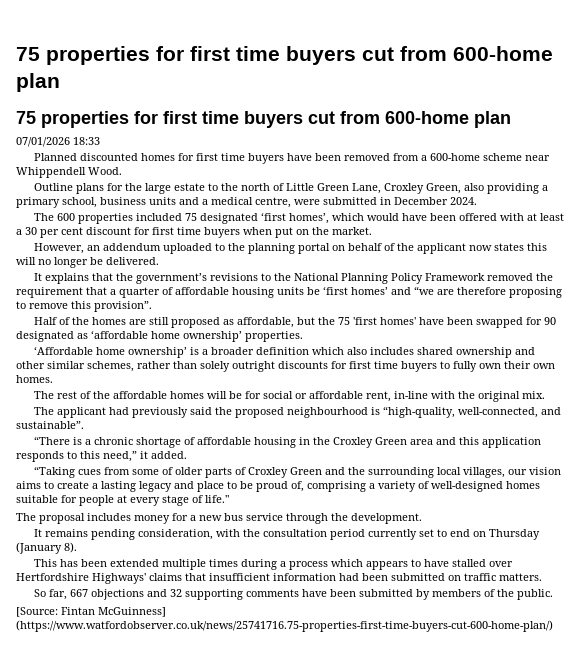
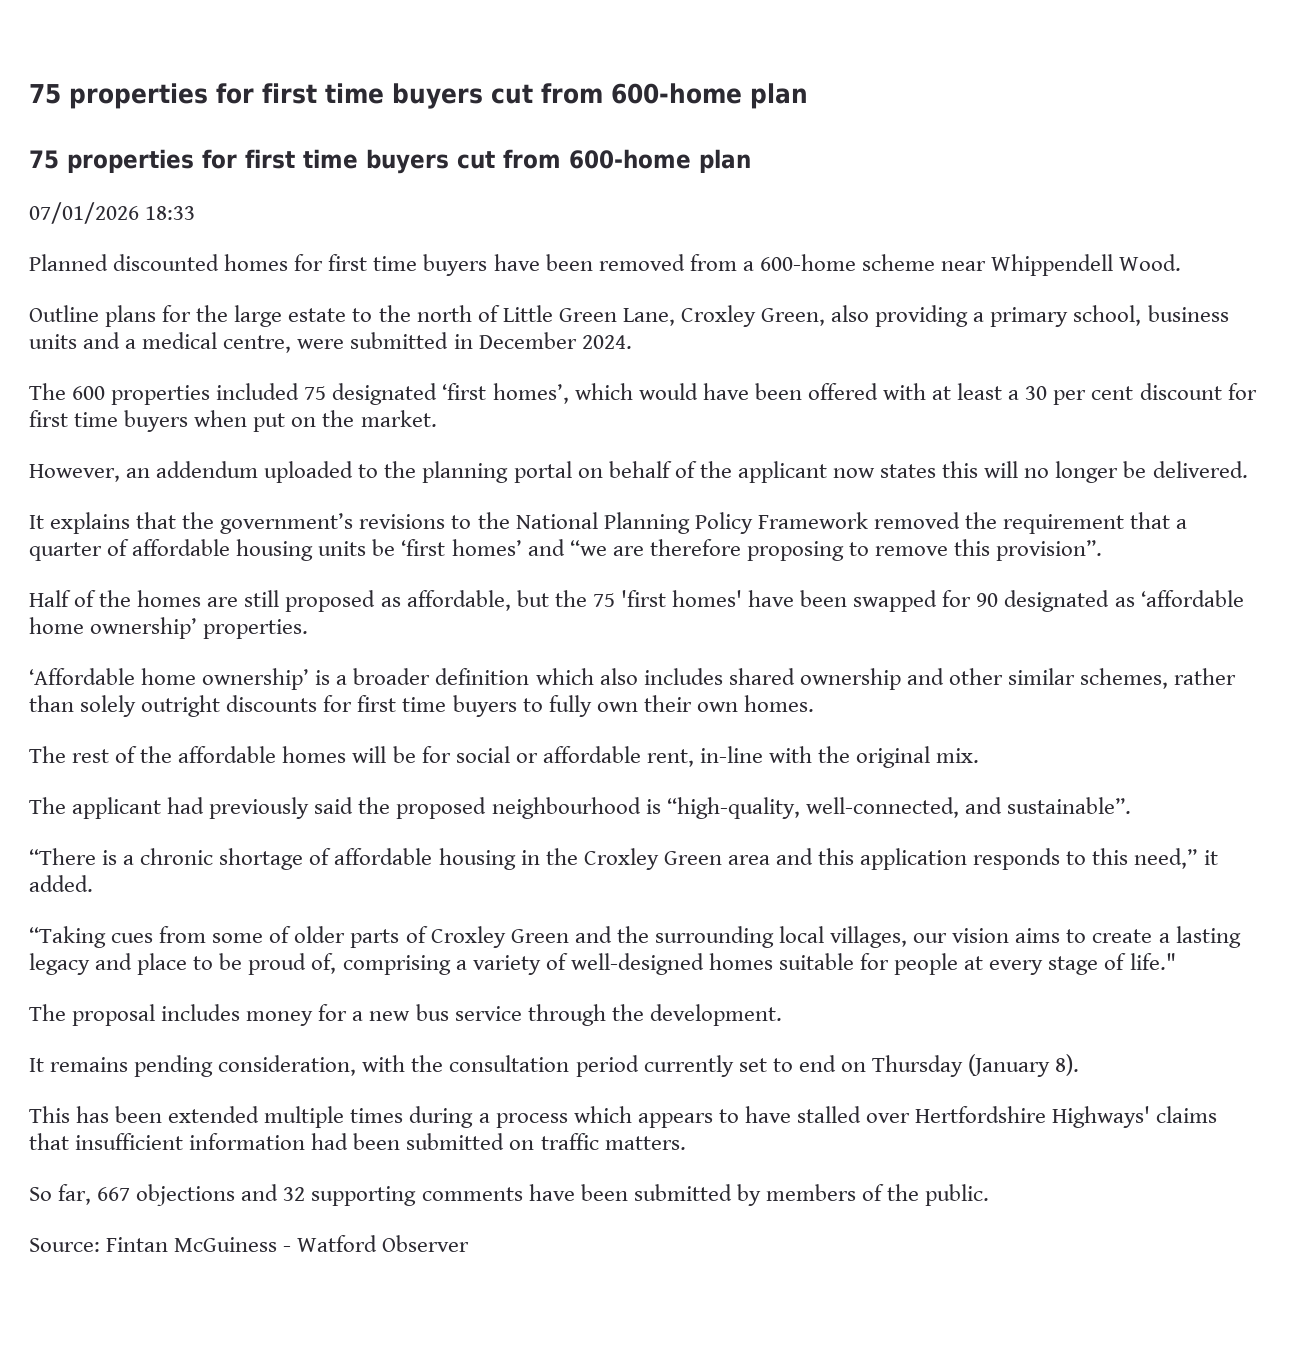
[16,607,166,617] [16,620,553,632] [Source: Fintan McGuinness] (https://www.watfordobserver.co.uk/news/25741716.75-properties-first-time-buyers-cut-600-home-plan/) -> [29,1235,470,1252] Source: Fintan McGuiness - Watford Observer

